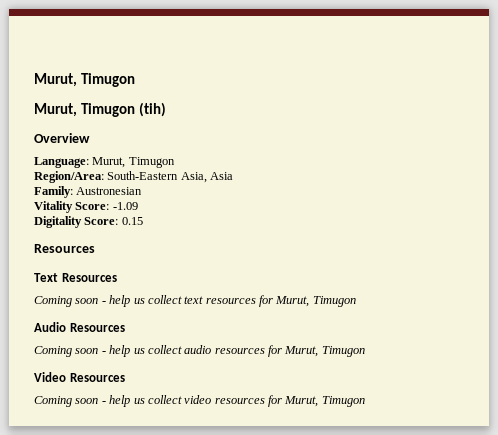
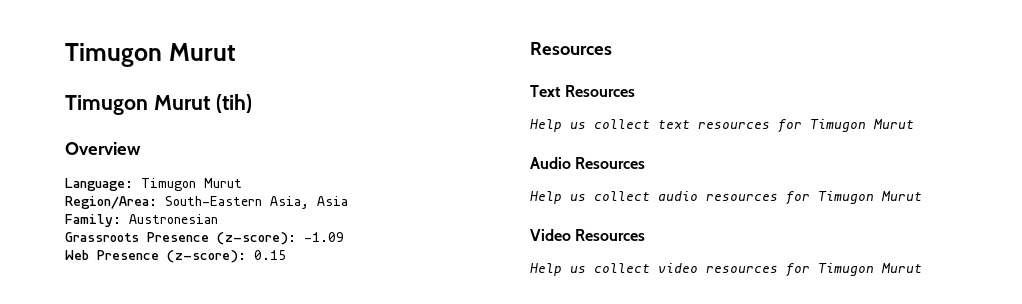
[34,73,136,87] [34,103,135,117] Murut, Timugon // Murut, Timugon -> [65,43,236,67] [65,95,210,115] Timugon Murut // Timugon Murut
[92,157,175,168] Murut, Timugon -> [141,178,242,191] Timugon Murut
[34,201,138,213] [34,216,119,228] Vitality Score: -1.09 // Digitality Score: -> [65,232,344,245] [65,250,246,263] Grassroots Presence (z-score): -1.09 // Web Presence (z-score):
[34,295,131,307] Coming soon - help -> [530,119,562,132] Help
[275,296,356,307] Murut, Timugon -> [810,119,914,132] Timugon Murut
[34,345,131,357] Coming soon - help -> [530,191,562,204] Help
[284,346,365,357] Murut, Timugon -> [818,191,922,204] Timugon Murut
[34,395,131,407] Coming soon - help -> [530,263,562,276] Help
[284,396,365,407] Murut, Timugon -> [818,263,922,276] Timugon Murut

